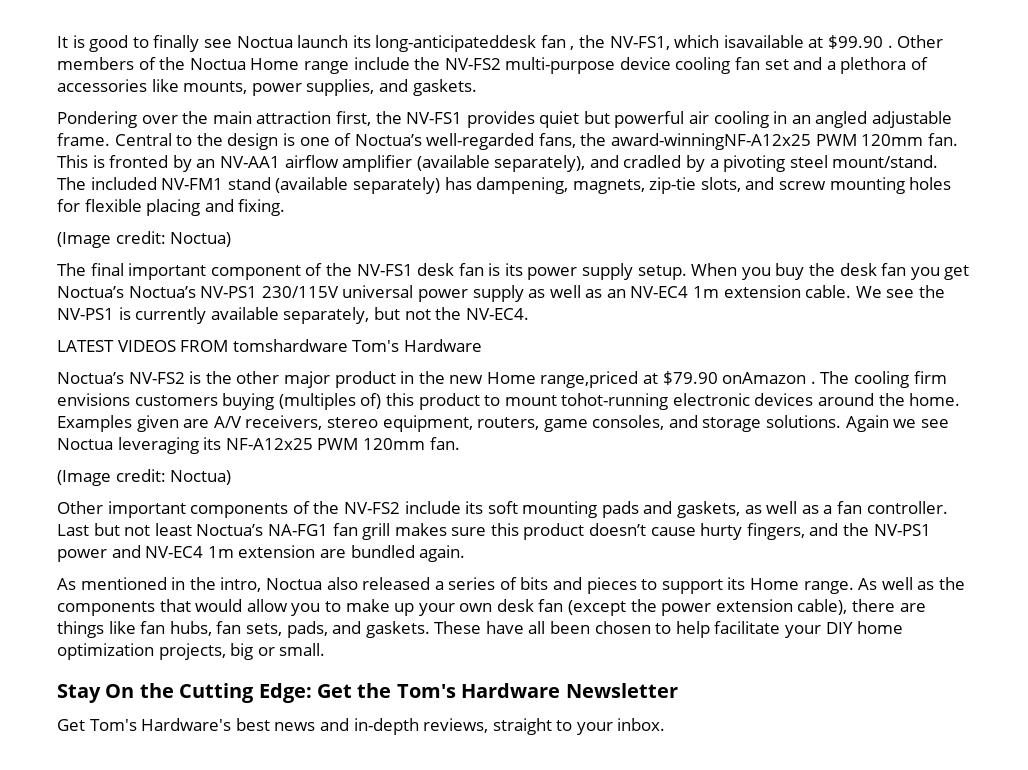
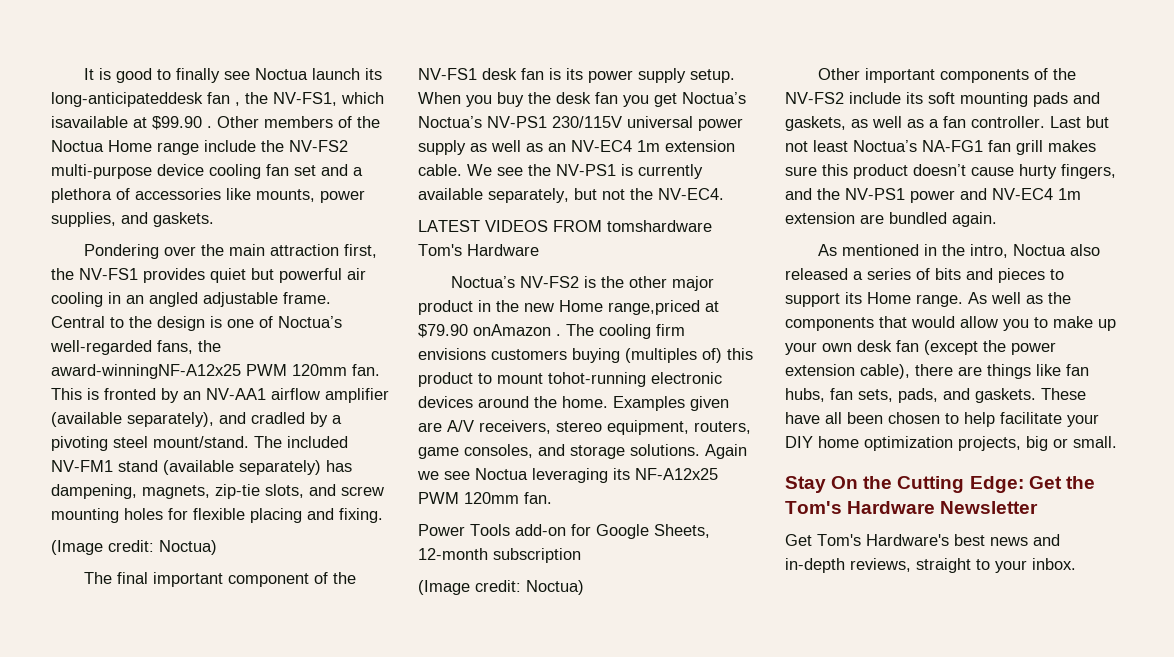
(460, 443) none -> [418,524,710,539] [418,548,581,563] // Power Tools add-on for Google Sheets, 12-month subscription

